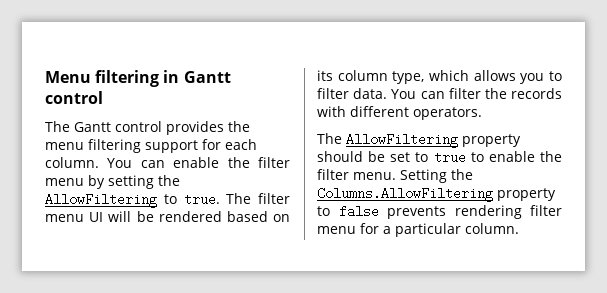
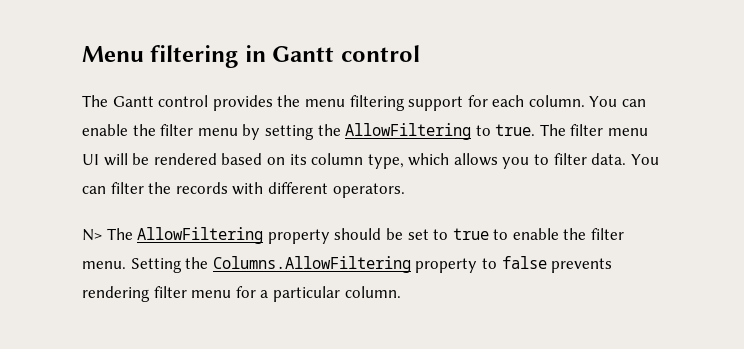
(482, 113) none -> [82,229,102,241] N>

